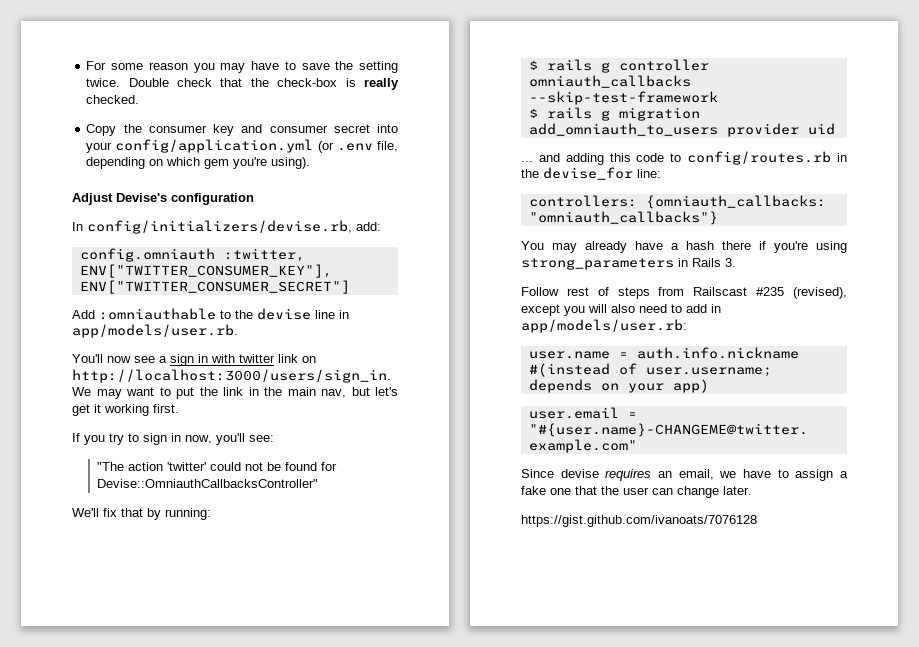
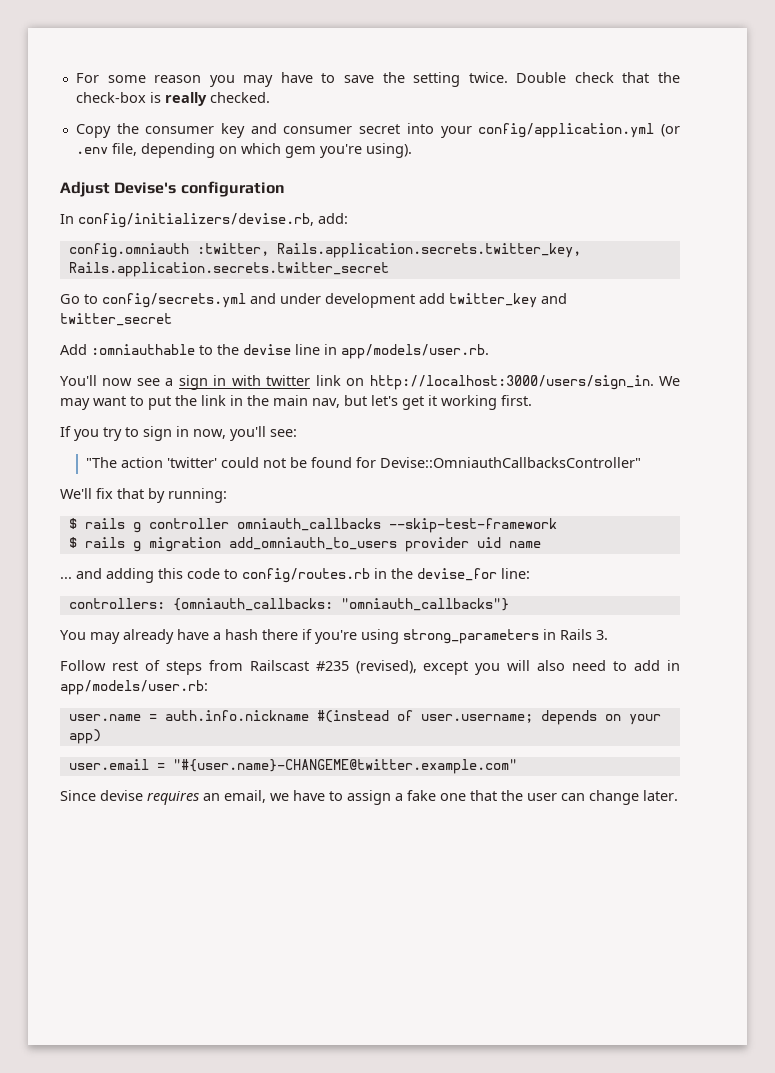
[79,264,332,278] [79,280,350,294] ENV["TWITTER_CONSUMER_KEY"], ENV["TWITTER_CONSUMER_SECRET"] -> [276,243,581,258] [68,262,389,277] [60,293,567,308] [60,313,172,326] Rails.application.secrets.twitter_key, Rails.application.secrets.twitter_secret // Go to config/secrets.yml and under development add twitter_key and twitter_secret
(835, 129) none -> [508,541,541,548] name
[521,515,757,527] // https://gist.github.com/ivanoats/7076128 -> (678, 795) none

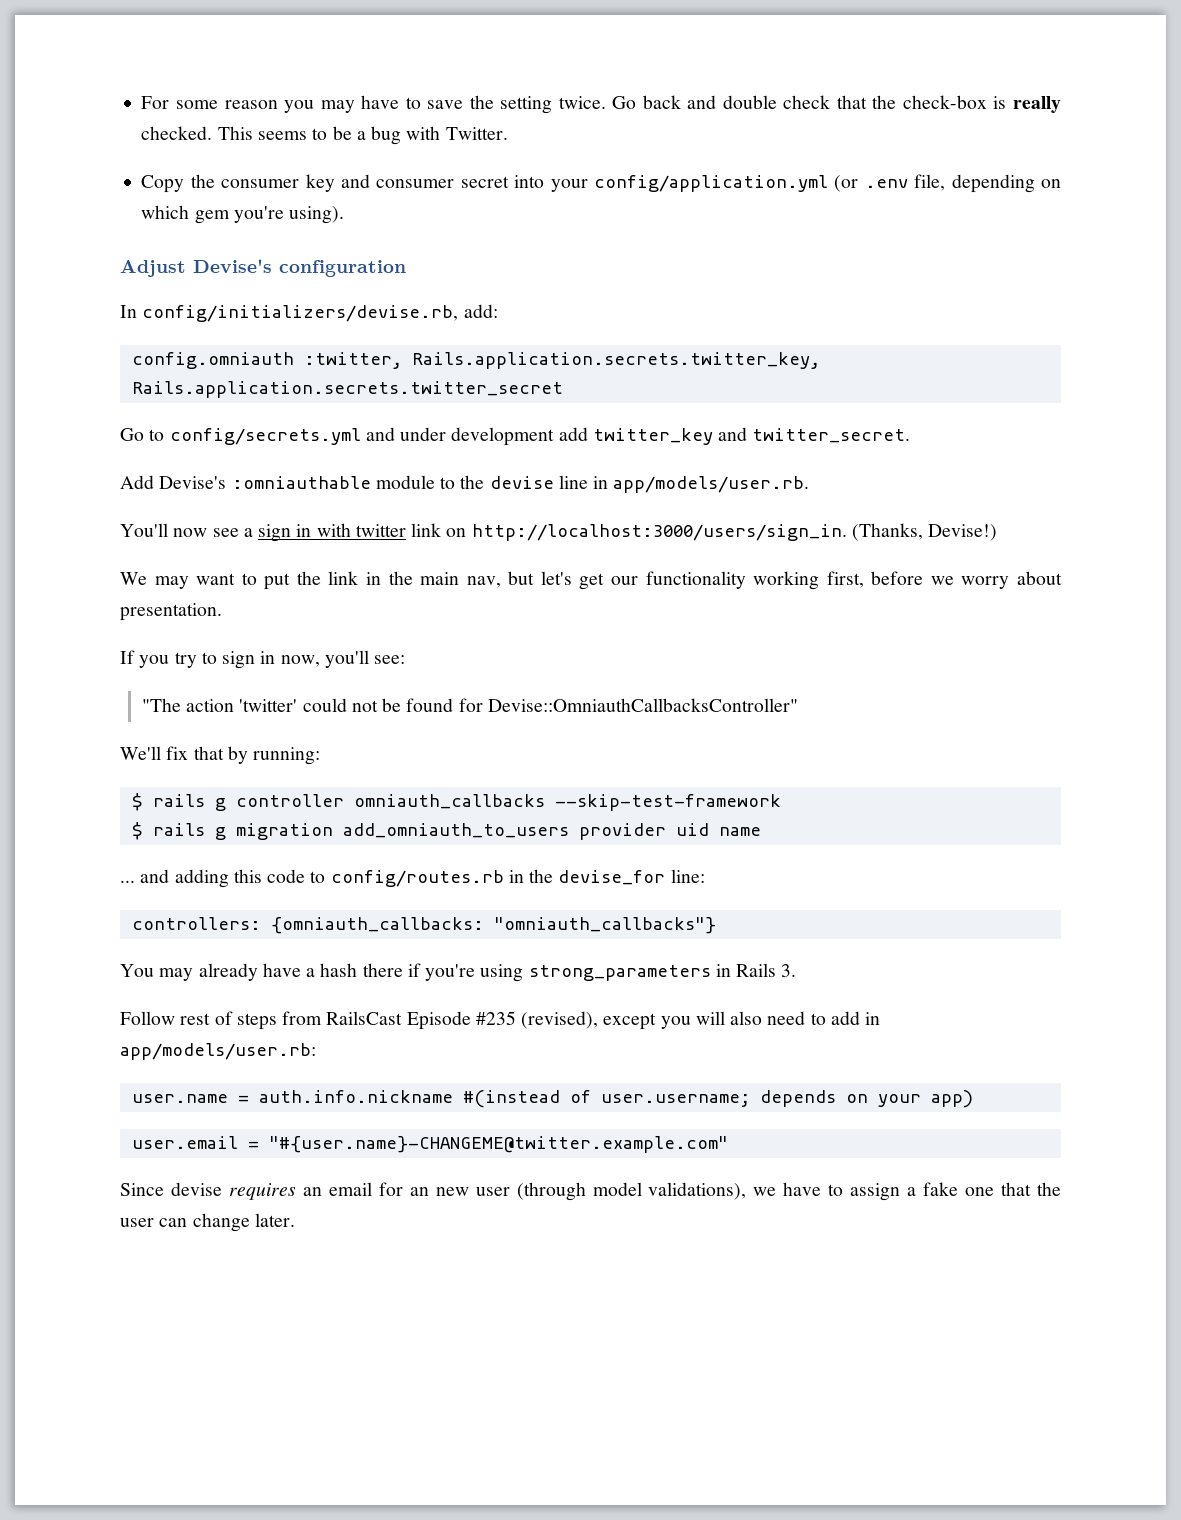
[516,72,567,83] Double -> [612,95,777,109] Go back and double
(270, 97) none -> [217,126,508,145] This seems to be a bug with Twitter.
[60,313,172,326] twitter_secret -> [752,428,911,443] twitter_secret.
[91,344,195,355] :omniauthable -> [159,475,435,489] Devise's :omniauthable module
(654, 382) none -> [851,523,998,541] (Thanks, Devise!) //
[428,395,532,410] it working first. -> [610,571,1062,590] [120,603,222,621] our functionality working first, before we worry about presentation.
[249,660,309,671] Railscast -> [326,1011,471,1030] RailsCast Episode
[224,790,266,803] email, -> [328,1182,747,1201] email for an new user (through model validations),

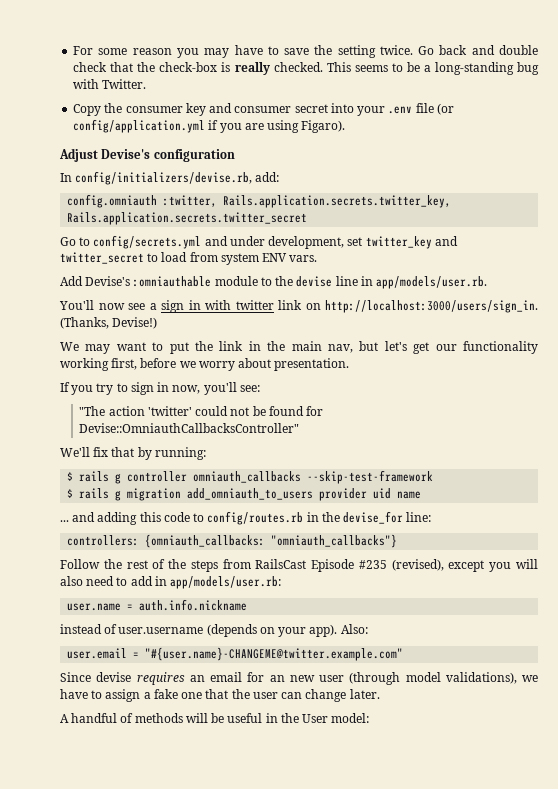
(366, 135) none -> [434,62,514,75] long-standing
[594,174,1061,193] [141,205,345,224] config/application.yml (or .env file, depending on which gem you're using). -> [388,103,454,115] [73,119,346,133] .env file (or config/application.yml if you are using Figaro).
[451,427,911,446] development add twitter_key and twitter_secret. -> [268,236,458,249] [60,252,318,265] development, set twitter_key and twitter_secret to load from system ENV vars.
[120,963,797,982] // You may already have a hash there if you're using strong_parameters in Rails 3. -> (398, 541) none
(175, 1018) none -> [103,559,122,569] the
(233, 1018) none -> [168,559,187,569] the
[462,1090,973,1108] #(instead of user.username; depends on your app) -> [60,624,368,637] // instead of user.username (depends on your app). Also:
(295, 1220) none -> [60,713,370,723] // A handful of methods will be useful in the User model:

